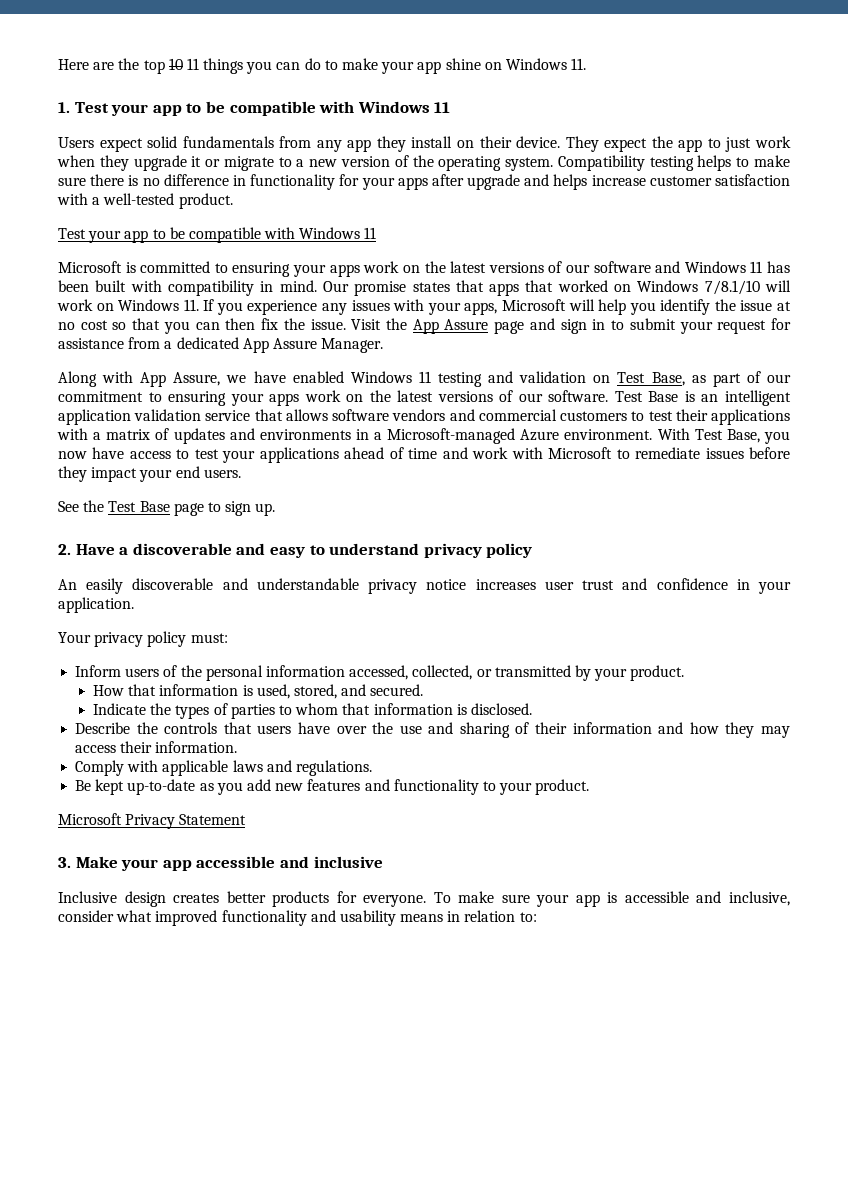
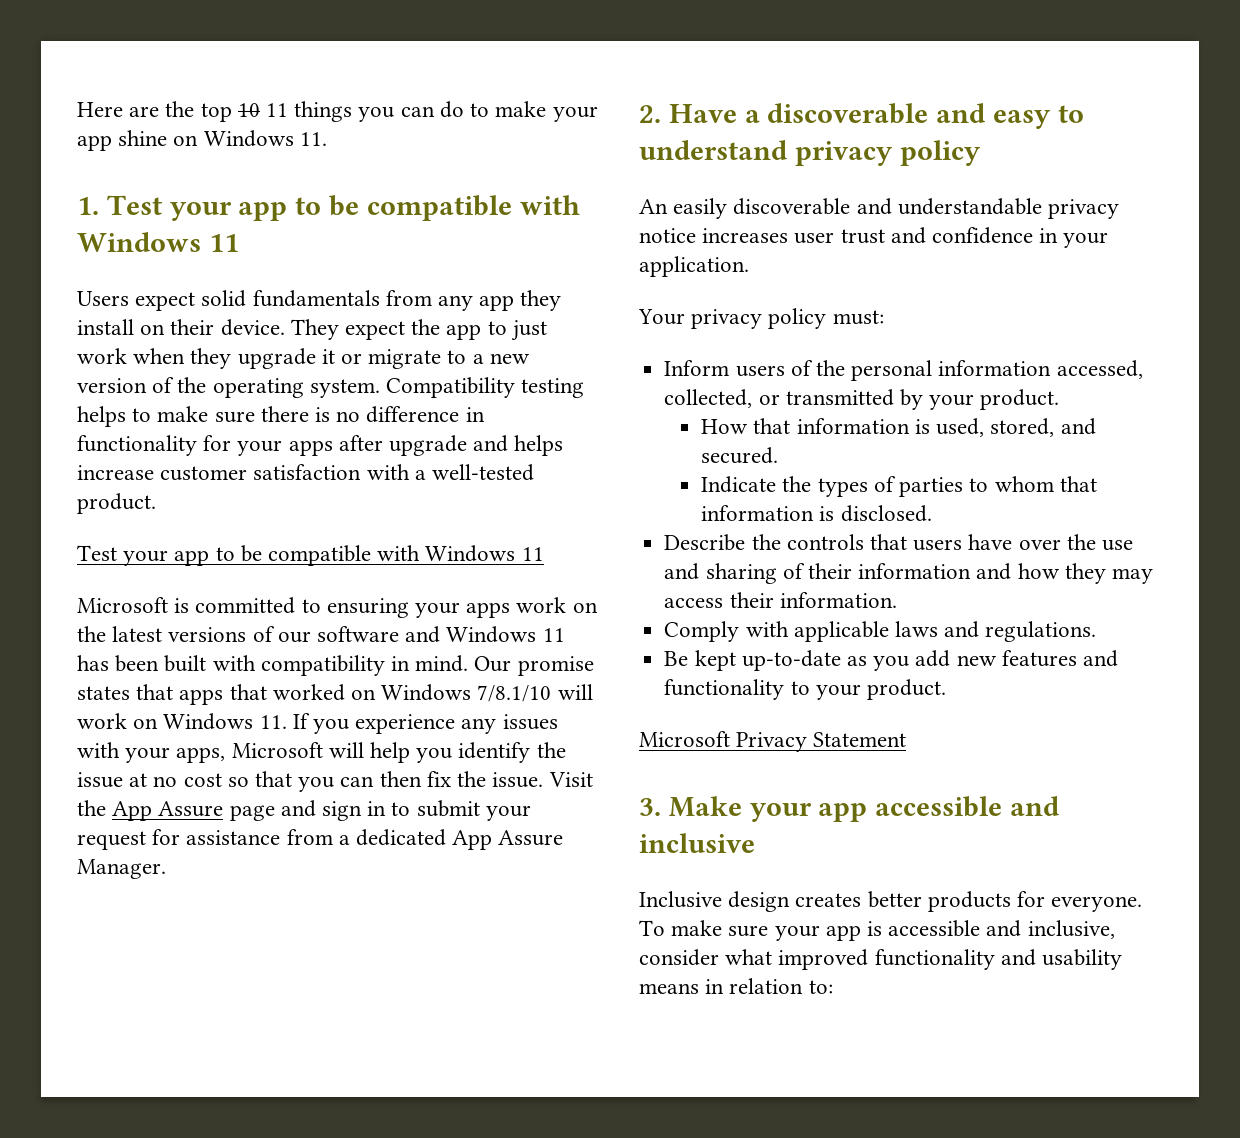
[58,371,791,387] [58,390,791,406] [58,409,791,425] [57,428,790,444] [58,447,791,463] [58,466,241,482] [58,500,276,516] // Along with App Assure, we have enabled Windows 11 testing and validation on Test Base, as part of our commitment to ensuring your apps work on the latest versions of our software. Test Base is an intelligent application validation service that allows software vendors and commercial customers to test their applications with a matrix of updates and environments in a Microsoft-managed Azure environment. With Test Base, you now have access to test your applications ahead of time and work with Microsoft to remediate issues before they impact your end users. // See the Test Base page to sign up. -> (166, 869) none

